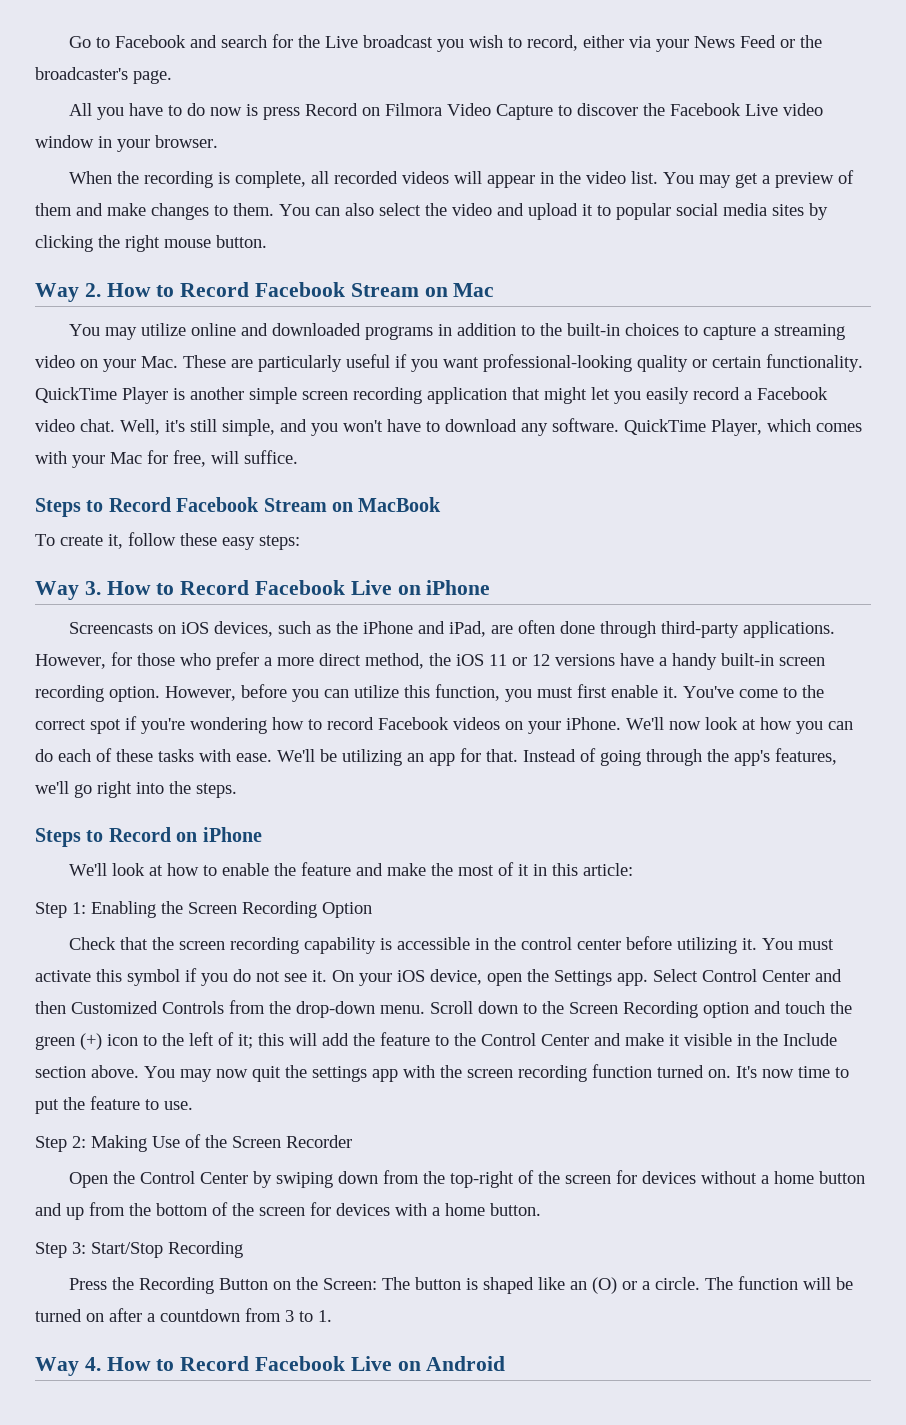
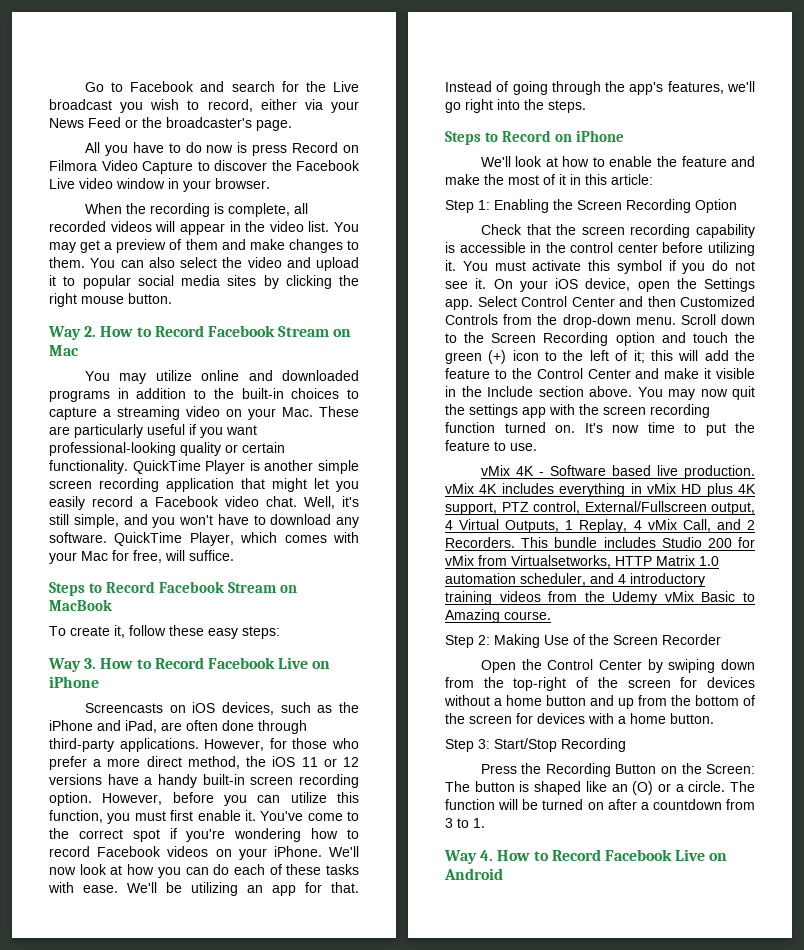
(193, 1105) none -> [480,465,755,479] [445,483,756,497] [445,501,755,515] [445,519,755,533] [445,537,755,548] [445,555,719,568] [445,573,705,587] [445,591,755,605] [445,609,551,623] // vMix 4K - Software based live production. vMix 4K includes everything in vMix HD plus 4K support, PTZ control, External/Fullscreen output, 4 Virtual Outputs, 1 Replay, 4 vMix Call, and 2 Recorders. This bundle includes Studio 200 for vMix from Virtualsetworks, HTTP Matrix 1.0 automation scheduler, and 4 introductory training videos from the Udemy vMix Basic to Amazing course.

